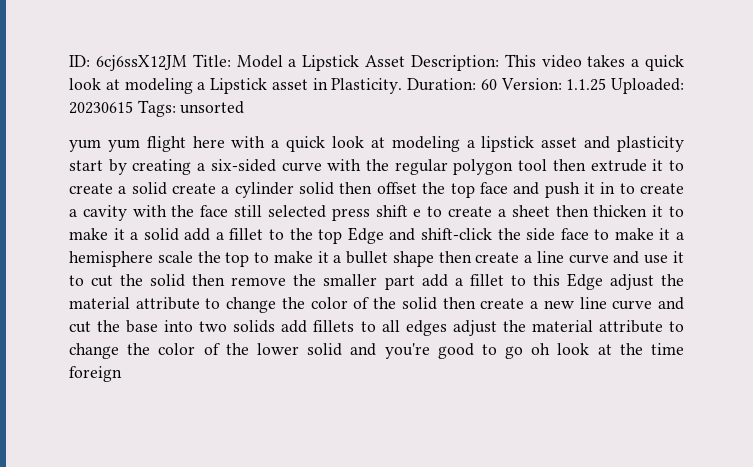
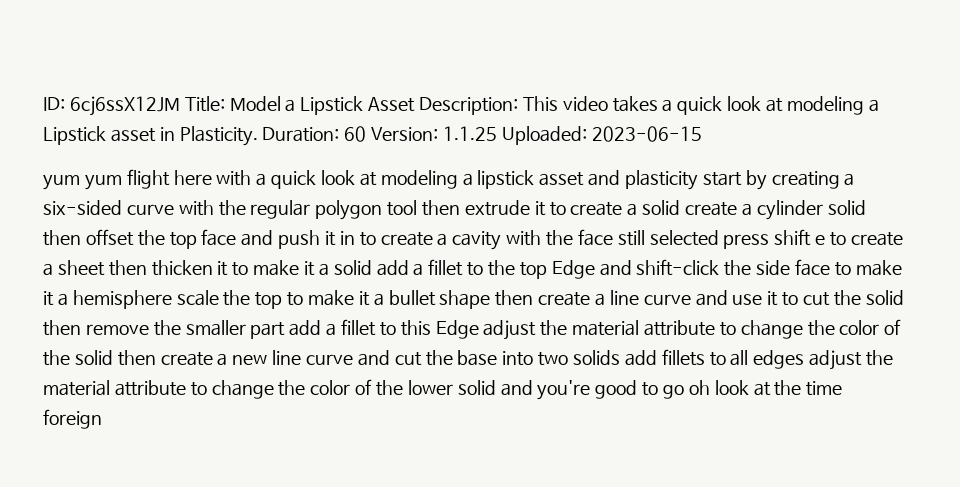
[69,100,245,117] 20230615 Tags: unsorted -> [591,126,702,142] 2023-06-15

